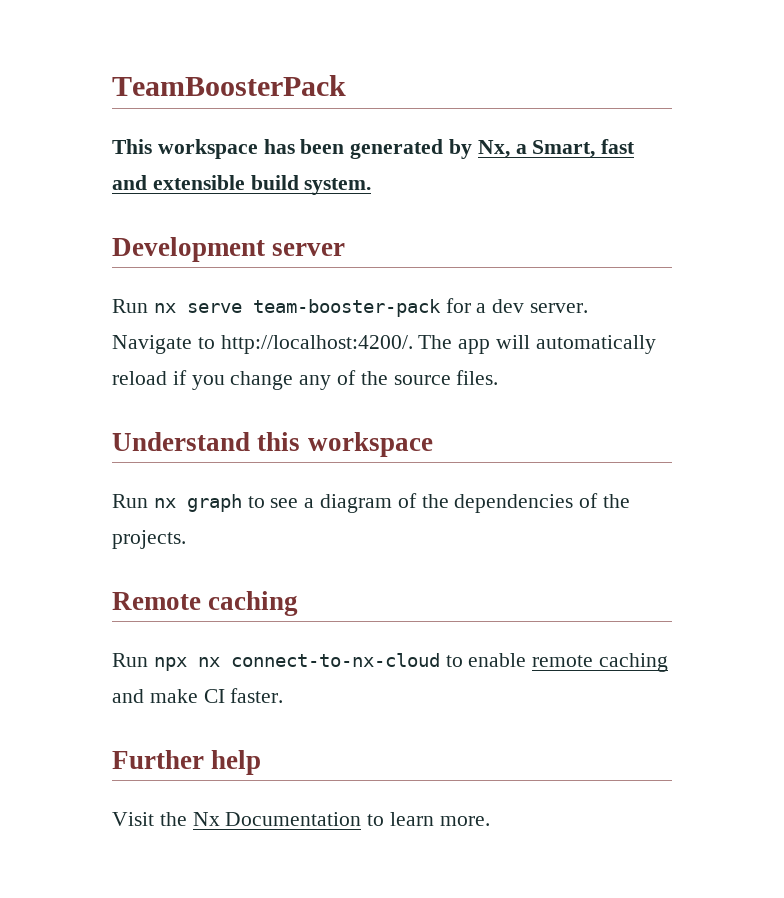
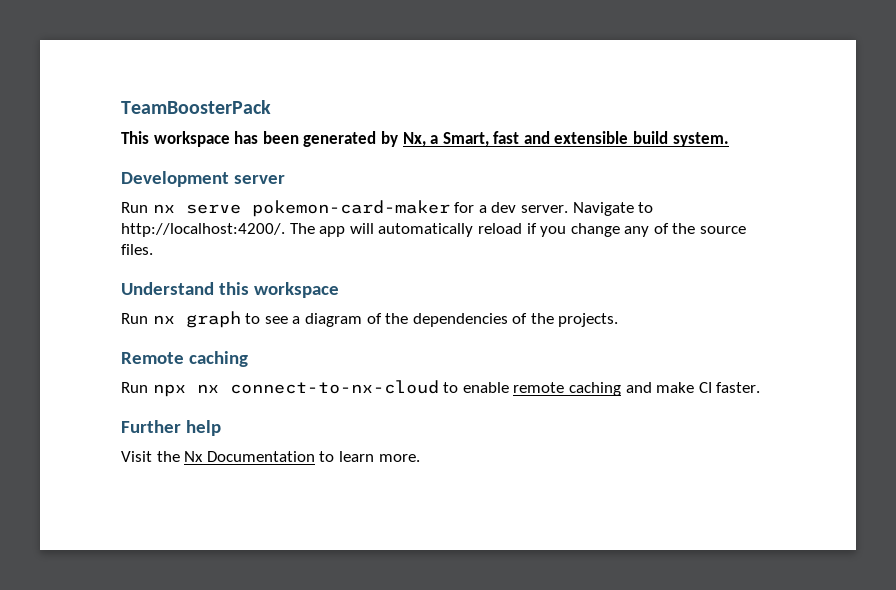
[252,299,441,317] team-booster-pack -> [251,200,450,217] pokemon-card-maker

